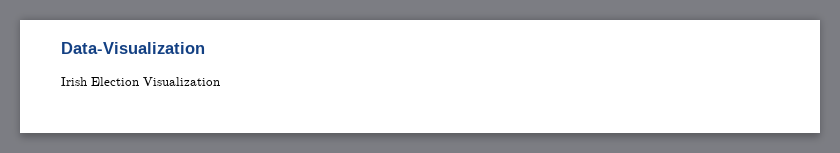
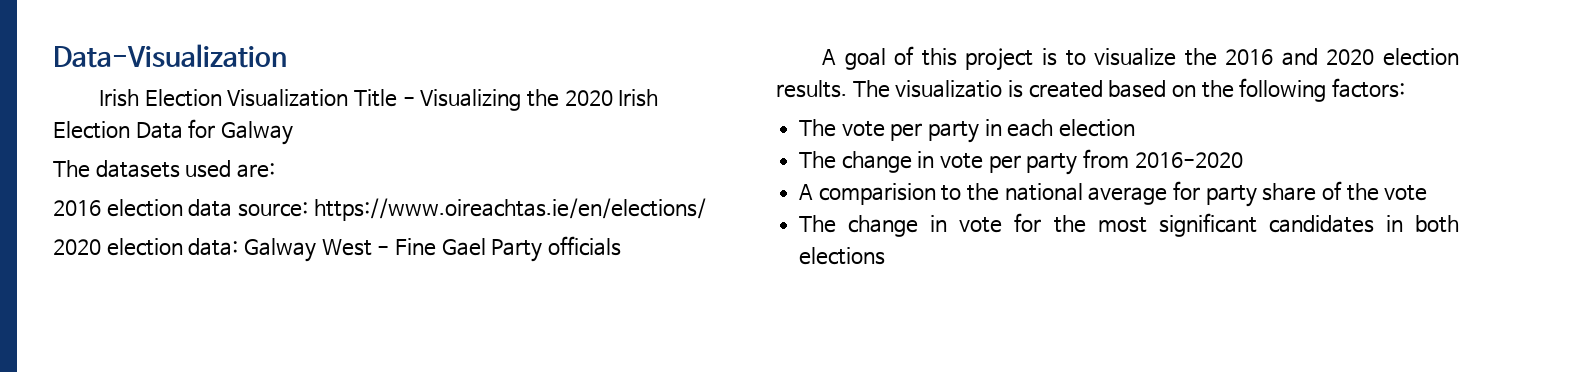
(220, 81) none -> [354,89,659,111] [53,119,293,145] [53,160,275,178] [53,198,706,221] [53,236,621,262] [822,46,1459,71] [776,78,1405,102] [799,119,1136,143] [799,149,1243,175] [799,181,1428,207] [799,213,1459,237] [799,247,886,265] Title - Visualizing the 2020 Irish Election Data for Galway // The datasets used are: // 2016 election data source: https://www.oireachtas.ie/en/elections/ // 2020 election data: Galway West - Fine Gael Party officials // A goal of this project is to visualize the 2016 and 2020 election results. The visualizatio is created based on the following factors: // The vote per party in each election // The change in vote per party from 2016-2020 // A comparision to the national average for party share of the vote // The change in vote for the most significant candidates in both elections

